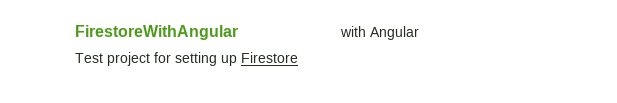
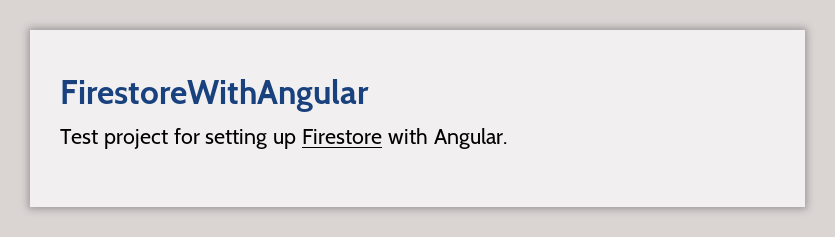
[370,26,419,40] Angular -> [433,128,507,149] Angular.

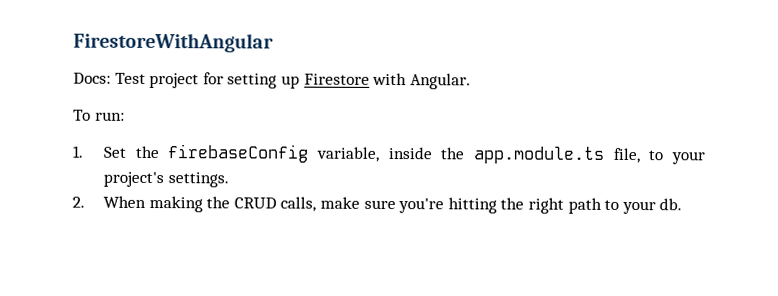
(369, 95) none -> [73,72,111,84] Docs:
(507, 138) none -> [73,109,125,121] [72,144,705,165] [103,171,229,188] [72,195,683,215] // To run: // 1. Set the firebaseConfig variable, inside the app.module.ts file, to your project's settings. // 2. When making the CRUD calls, make sure you're hitting the right path to your db.

